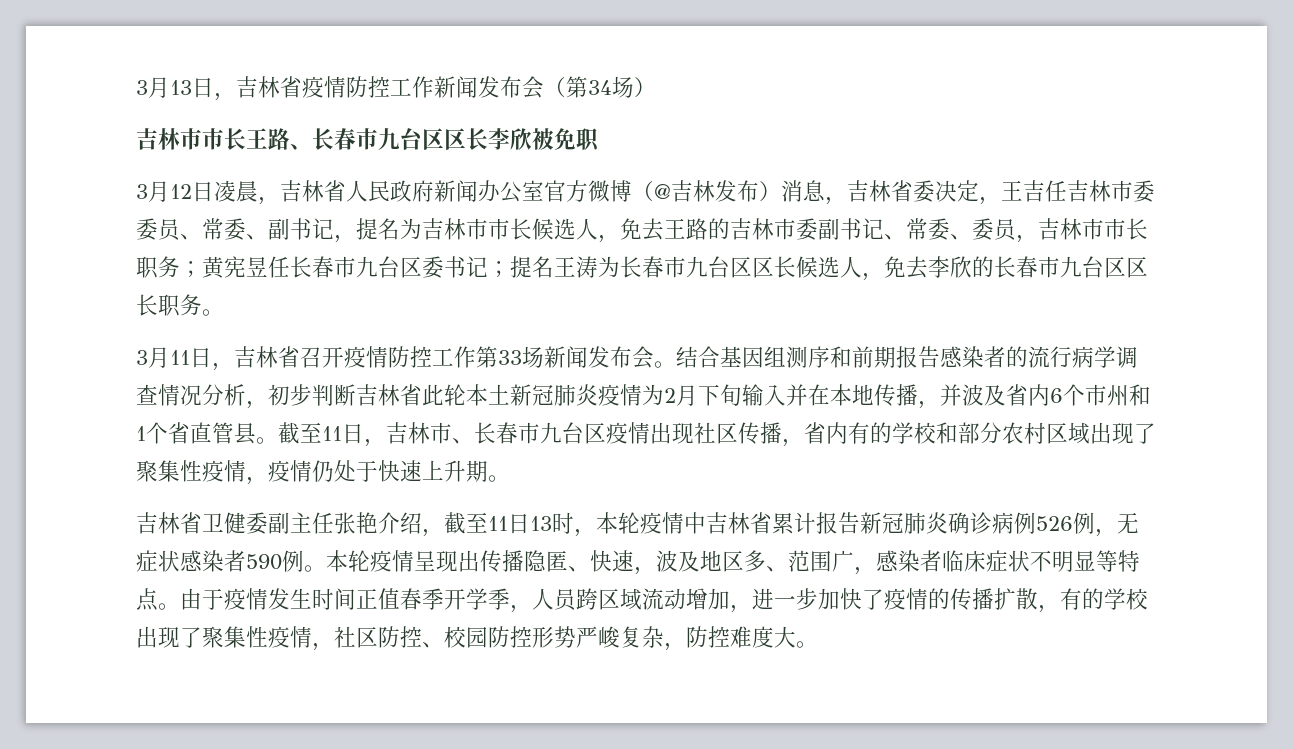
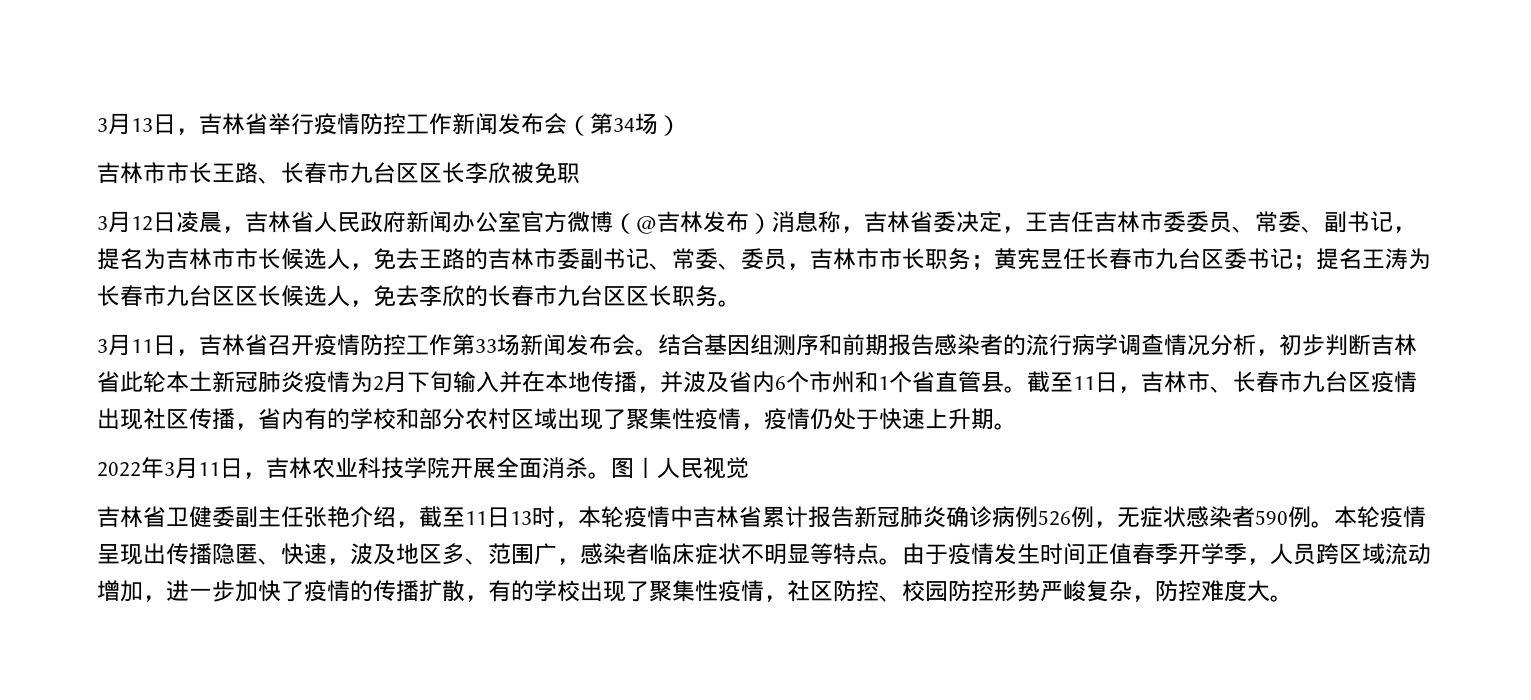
(302, 87) none -> [268,113,314,135] 举行
(825, 190) none -> [818,211,841,233] 称
(510, 478) none -> [97,457,749,479] // 2022年3月11日，吉林农业科技学院开展全面消杀。图丨人民视觉

